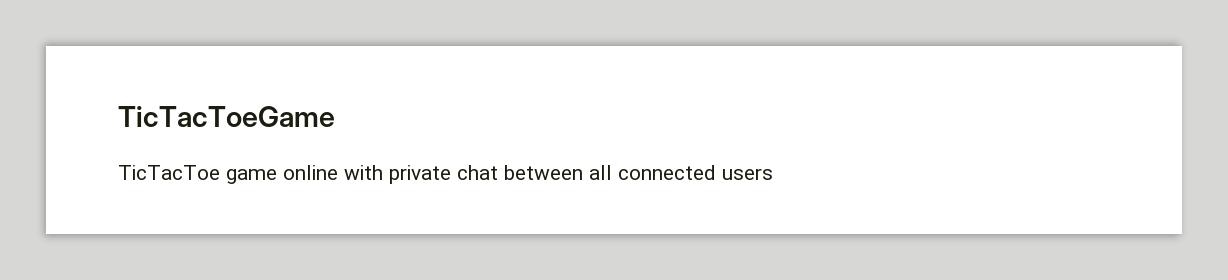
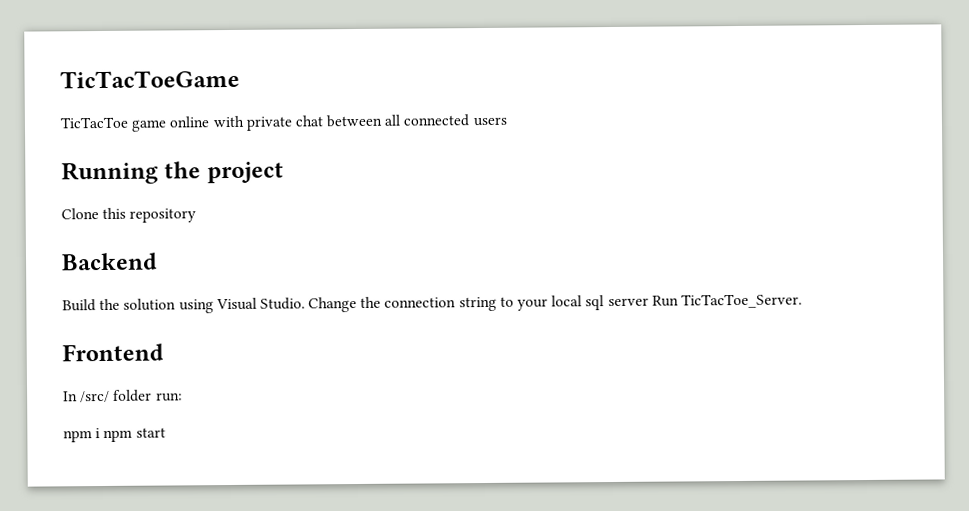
(773, 174) none -> [61,161,284,185] [61,207,197,223] [61,252,158,271] [62,293,802,314] [62,343,164,362] [63,389,183,403] [63,427,166,443] // Running the project // Clone this repository // Backend // Build the solution using Visual Studio. Change the connection string to your local sql server Run TicTacToe_Server. // Frontend // In /src/ folder run: // npm i npm start

